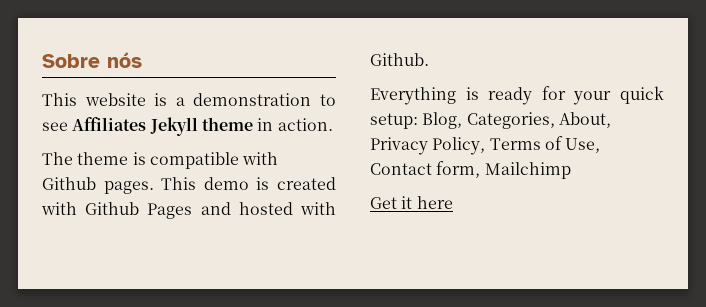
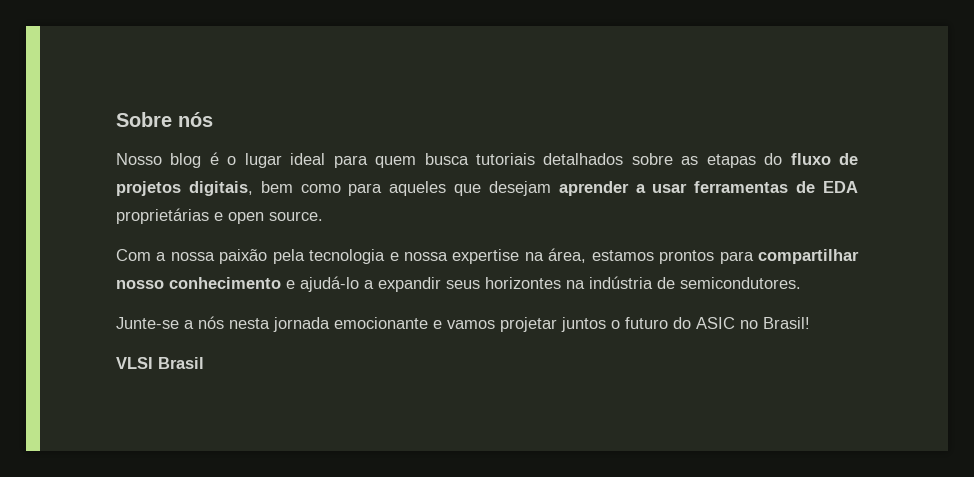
[42,93,336,106] [42,117,333,136] [42,152,279,169] [42,177,336,194] [41,202,336,219] [370,53,429,66] [370,86,664,105] [370,112,611,129] [370,136,601,155] [370,161,571,179] [370,196,453,209] This website is a demonstration to see Affiliates Jekyll theme in action. // The theme is compatible with Github pages. This demo is created with Github Pages and hosted with Github. // Everything is ready for your quick setup: Blog, Categories, About, Privacy Policy, Terms of Use, Contact form, Mailchimp // Get it here -> [116,152,858,168] [116,181,858,196] [116,208,323,224] [116,248,860,264] [116,276,801,292] [116,316,810,332] [116,357,204,369] Nosso blog é o lugar ideal para quem busca tutoriais detalhados sobre as etapas do fluxo de projetos digitais, bem como para aqueles que desejam aprender a usar ferramentas de EDA proprietárias e open source. // Com a nossa paixão pela tecnologia e nossa expertise na área, estamos prontos para compartilhar nosso conhecimento e ajudá-lo a expandir seus horizontes na indústria de semicondutores. // Junte-se a nós nesta jornada emocionante e vamos projetar juntos o futuro do ASIC no Brasil! // VLSI Brasil

